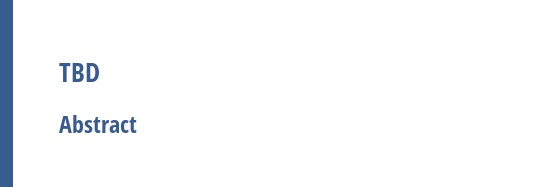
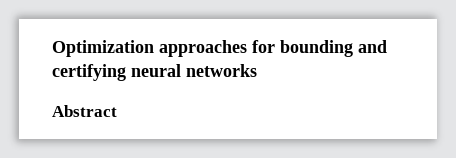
[59,63,100,82] TBD -> [52,40,387,57] [52,64,257,81] Optimization approaches for bounding and certifying neural networks

